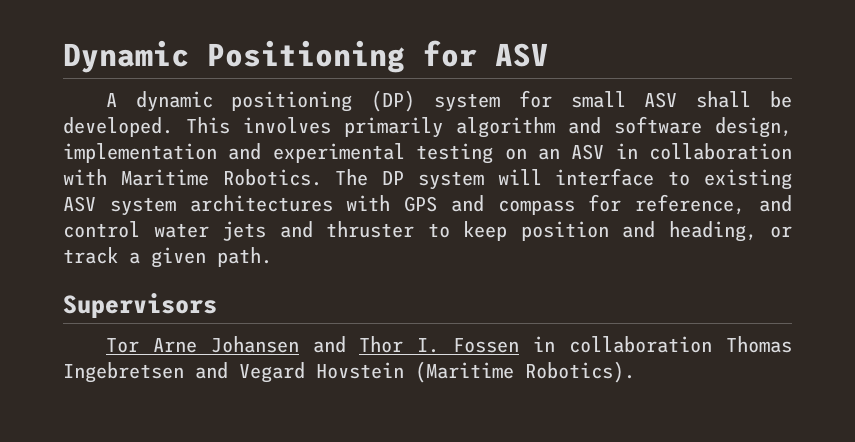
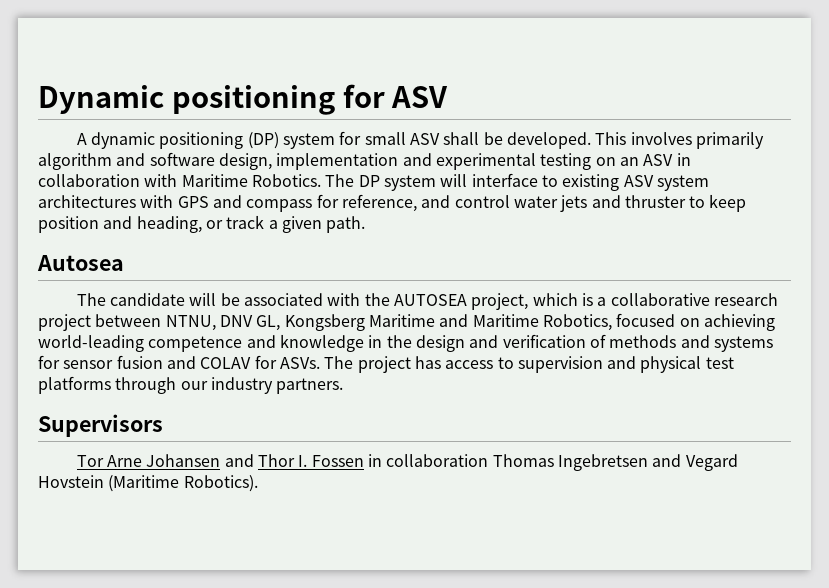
[207,40,405,73] Positioning -> [171,85,335,115] positioning
(272, 257) none -> [37,255,124,271] [76,293,778,310] [38,313,775,331] [38,334,773,352] [38,355,734,373] [38,376,344,394] // Autosea // The candidate will be associated with the AUTOSEA project, which is a collaborative research project between NTNU, DNV GL, Kongsberg Maritime and Maritime Robotics, focused on achieving world-leading competence and knowledge in the design and verification of methods and systems for sensor fusion and COLAV for ASVs. The project has access to supervision and physical test platforms through our industry partners.

